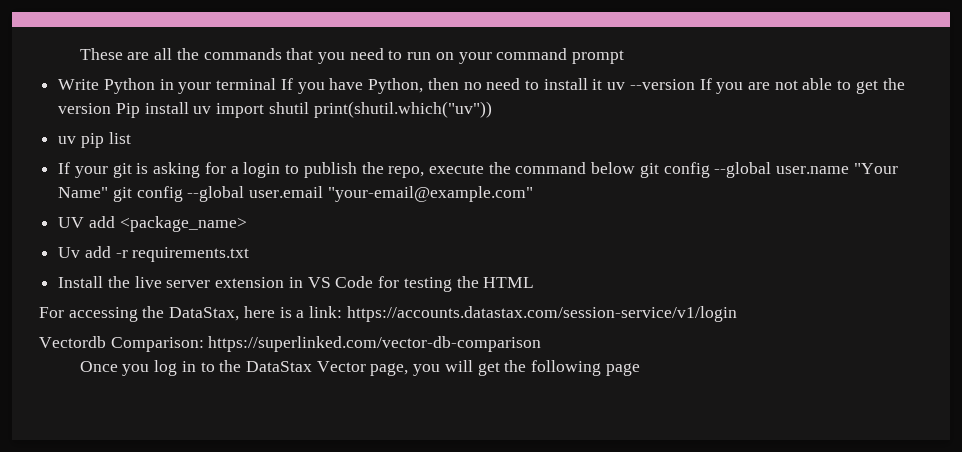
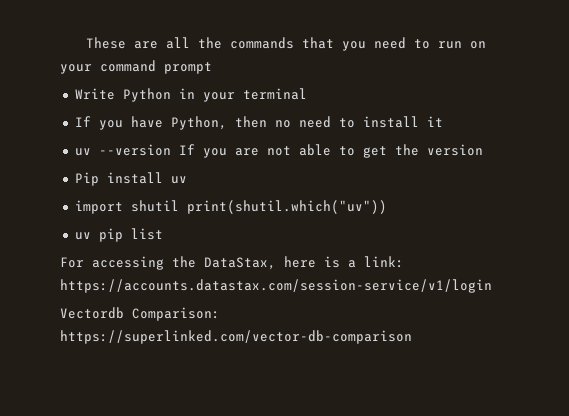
(277, 84) none -> (307, 94) //
(603, 84) none -> (443, 121) //
(112, 108) none -> (483, 150) //
(212, 110) none -> (187, 180) //
[58,162,898,178] [58,186,533,202] [58,216,247,232] [58,246,250,262] [58,276,535,292] // If your git is asking for a login to publish the repo, execute the command below git config --global user.name "Your Name" git config --global user.email "your-email@example.com" // UV add <package_name> // Uv add -r requirements.txt // Install the live server extension in VS Code for testing the HTML -> (163, 234) none
[79,360,640,376] // Once you log in to the DataStax Vector page, you will get the following page -> (412, 337) none

